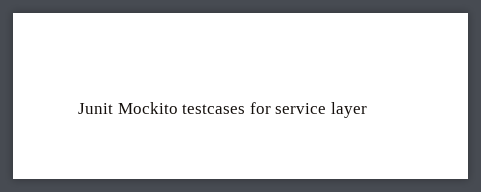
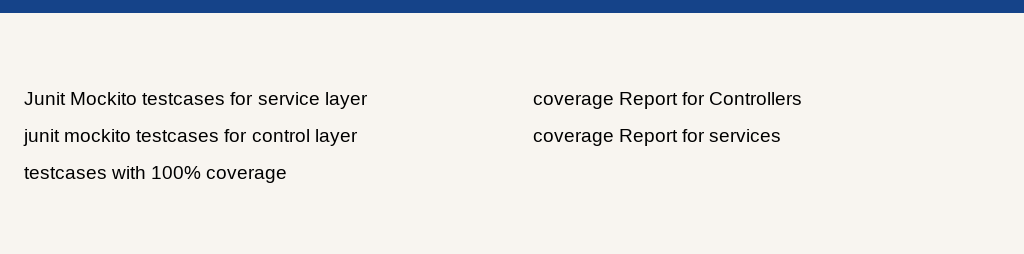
(367, 110) none -> [23,129,358,146] [24,166,288,183] [533,92,803,109] [533,129,782,146] // junit mockito testcases for control layer // testcases with 100% coverage // coverage Report for Controllers // coverage Report for services

